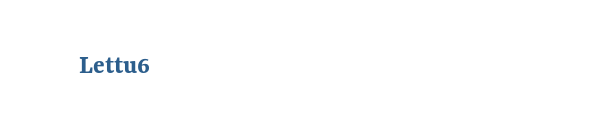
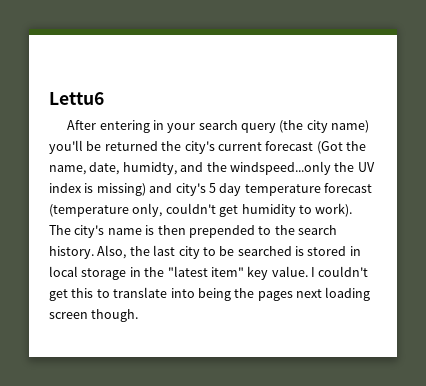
(150, 65) none -> [67,120,370,133] [49,140,366,154] [49,161,375,175] [49,183,372,196] [49,203,353,217] [49,225,337,238] [49,245,361,259] [49,266,369,280] [49,287,371,301] [49,309,139,322] // After entering in your search query (the city name) you'll be returned the city's current forecast (Got the name, date, humidty, and the windspeed...only the UV index is missing) and city's 5 day temperature forecast (temperature only, couldn't get humidity to work). The city's name is then prepended to the search history. Also, the last city to be searched is stored in local storage in the "latest item" key value. I couldn't get this to translate into being the pages next loading screen though.

